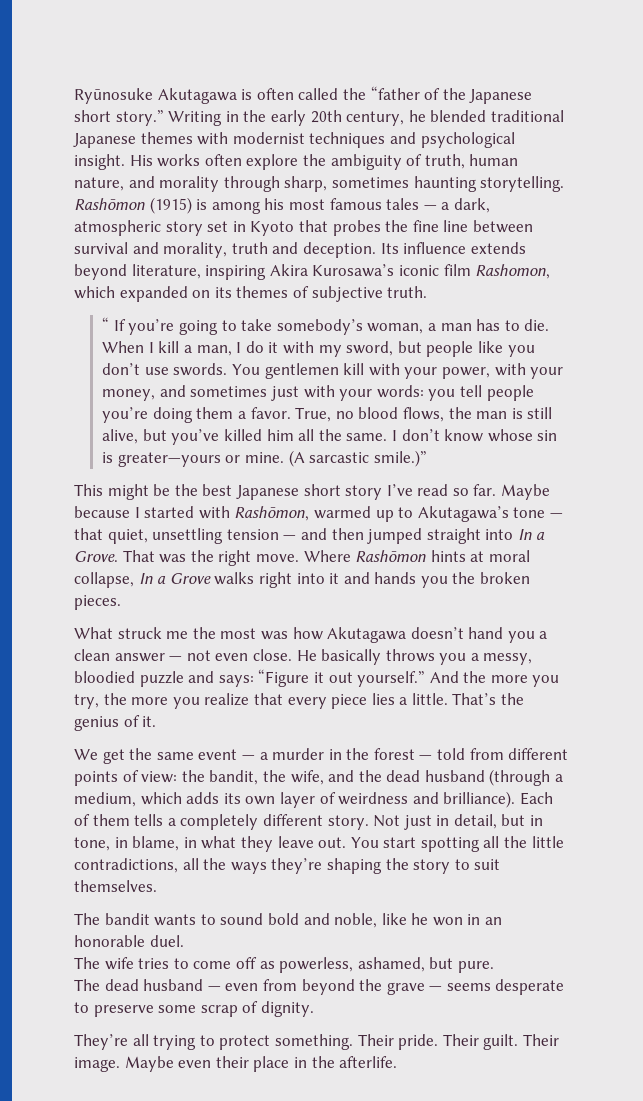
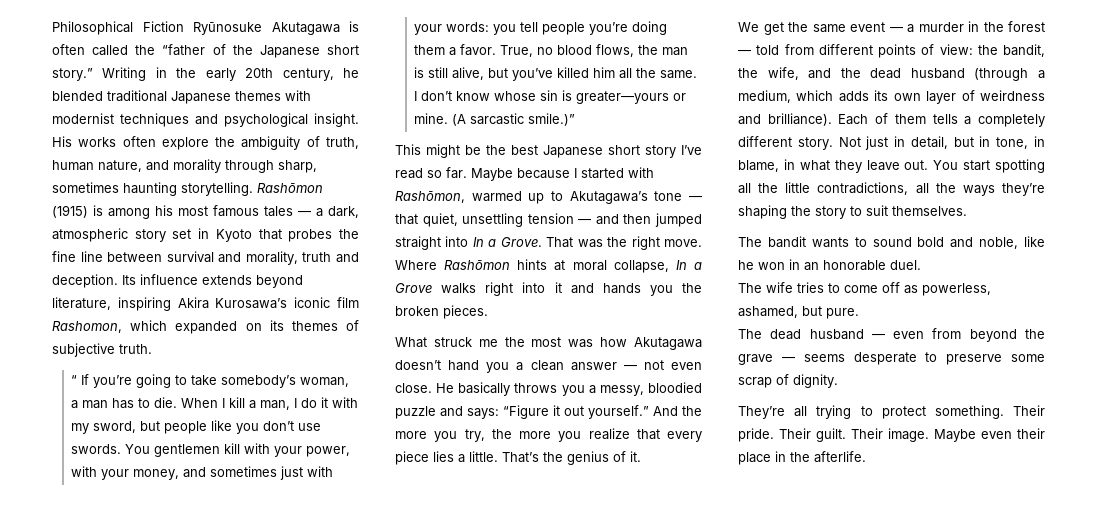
(74, 96) none -> [52,21,184,35] Philosophical Fiction

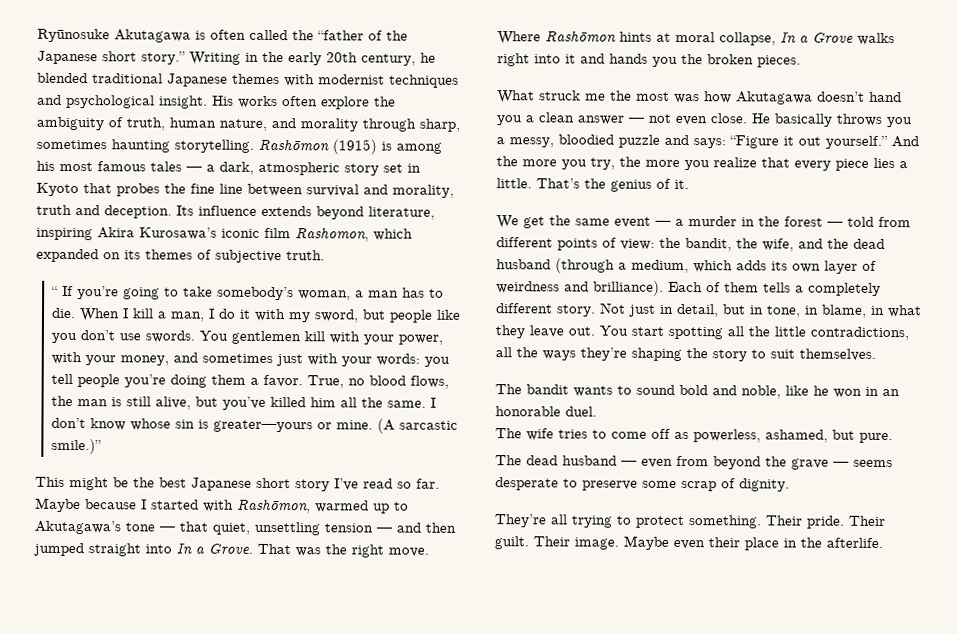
[52,21,184,35] Philosophical Fiction -> (37, 35) none

